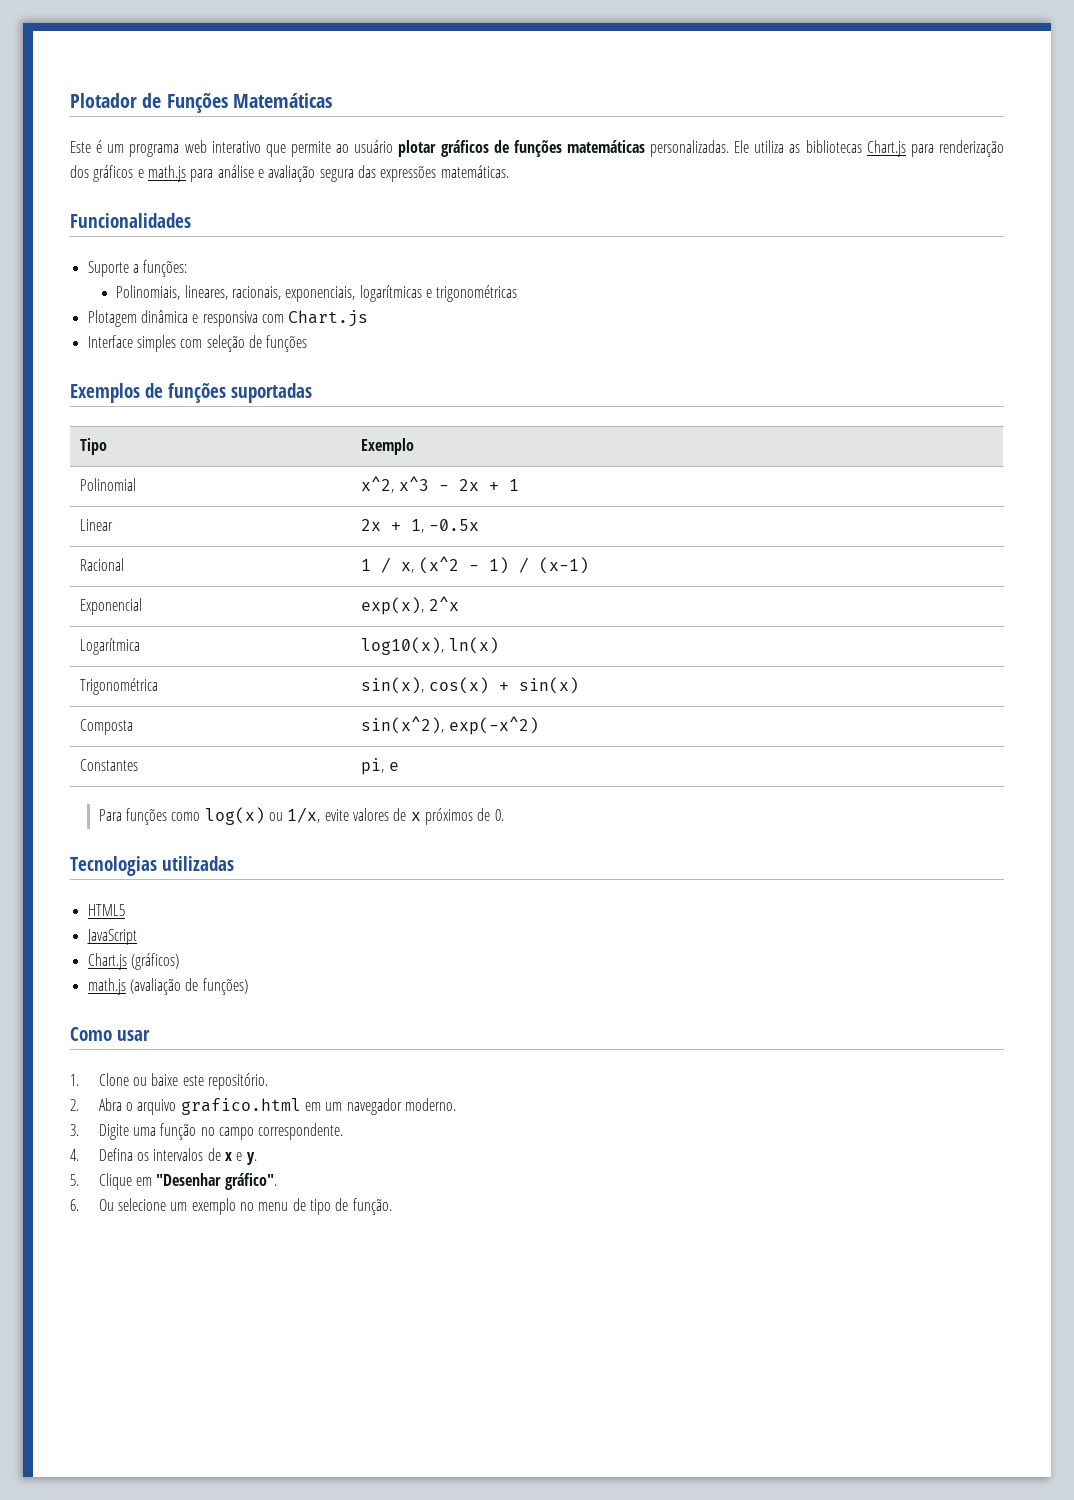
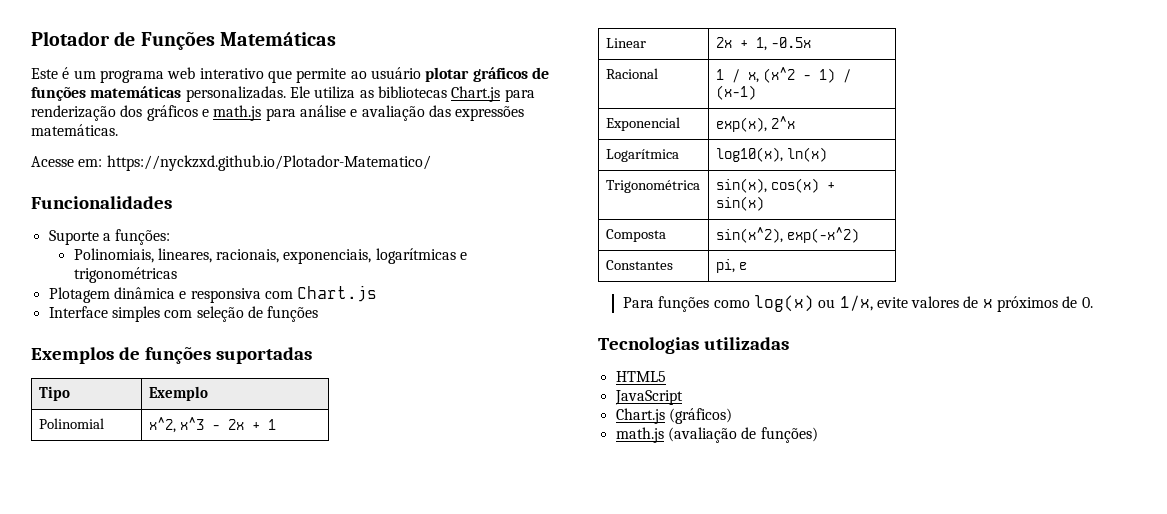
[319,169,354,182] segura -> (425, 113) none
(509, 171) none -> [31,155,431,171] // Acesse em: https://nyckzxd.github.io/Plotador-Matematico/
[70,1027,150,1041] [70,1073,268,1090] [70,1098,456,1115] [70,1123,344,1140] [70,1148,257,1165] [70,1173,277,1190] [70,1198,392,1215] // Como usar // 1. Clone ou baixe este repositório. // 2. Abra o arquivo grafico.html em um navegador moderno. // 3. Digite uma função no campo correspondente. // 4. Defina os intervalos de x e y. // 5. Clique em "Desenhar gráfico". // 6. Ou selecione um exemplo no menu de tipo de função. -> (818, 435) none

